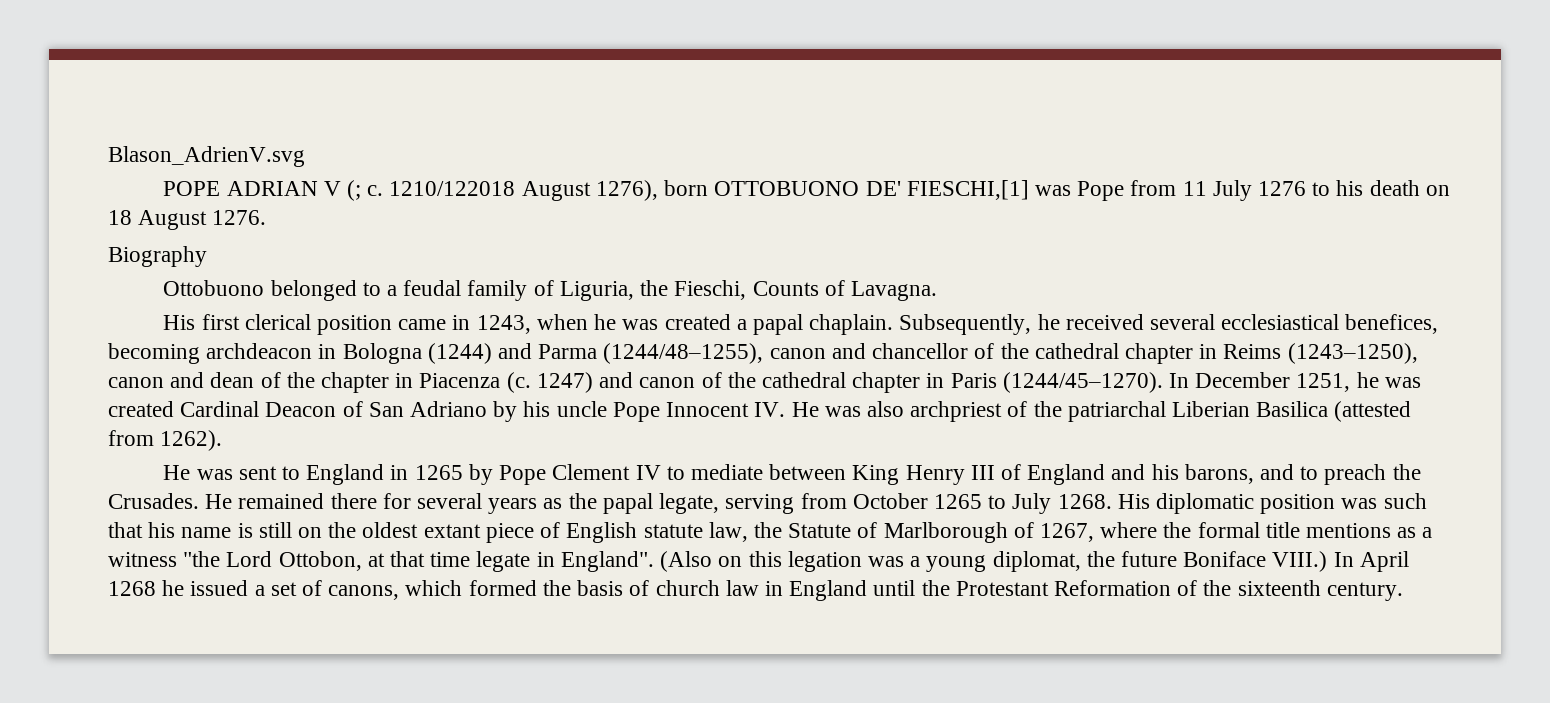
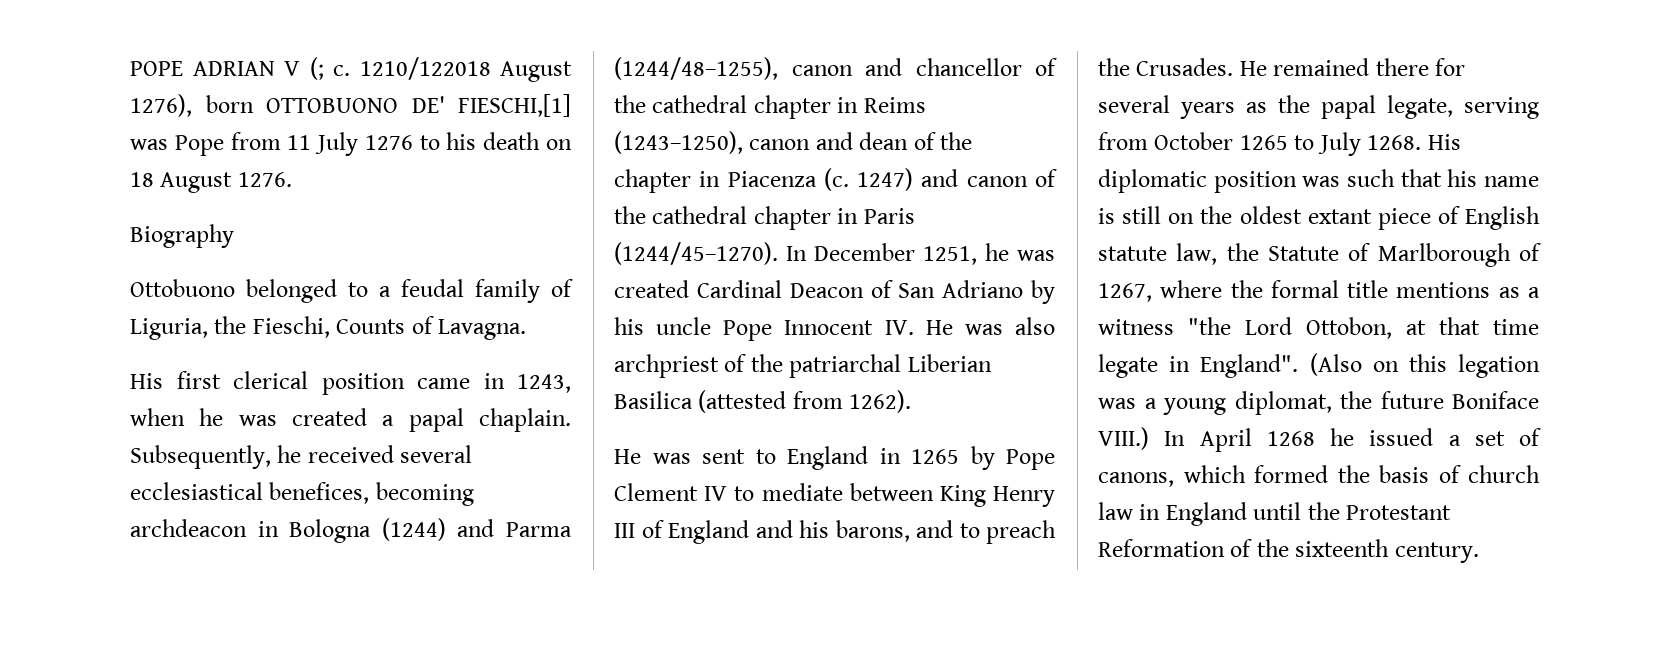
[108,146,305,167] Blason_AdrienV.svg // -> (130, 68) none

